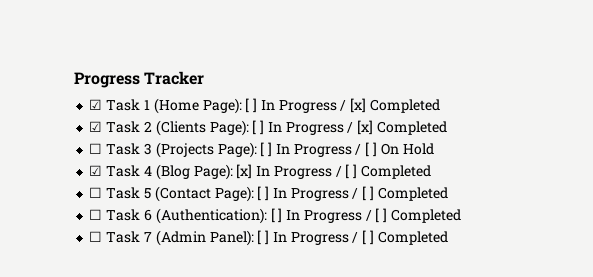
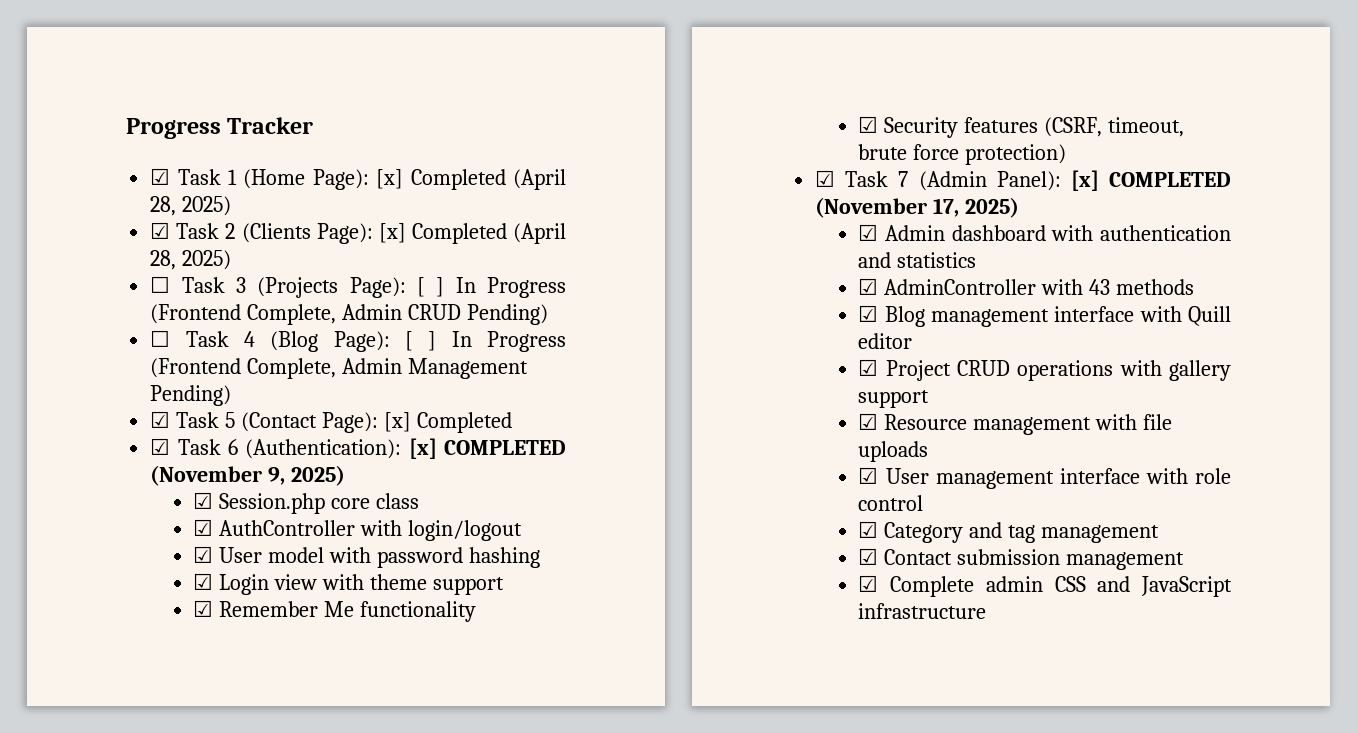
[245,98,440,113] [ ] In Progress / [x] Completed -> [376,169,566,190] [150,196,232,216] [x] Completed (April 28, 2025)
[252,120,447,135] [ ] In Progress / [x] Completed -> [378,223,566,244] [150,250,232,270] [x] Completed (April 28, 2025)
[355,142,434,157] [89,164,431,180] [89,186,448,202] [89,209,103,220] / [ ] On Hold // ☑ Task 4 (Blog Page): [x] In Progress / [ ] Completed // ☐ Task 5 (Contact Page): [ ] In Progress / [ ] Completed // ☐ -> [150,304,548,325] [150,330,567,352] [150,358,529,379] [150,385,232,406] [150,411,512,433] [150,438,171,455] (Frontend Complete, Admin CRUD Pending) // ☐ Task 4 (Blog Page): [ ] In Progress (Frontend Complete, Admin Management Pending) // ☑ Task 5 (Contact Page): [x] Completed // ☑
[270,208,461,223] [89,230,448,246] [ ] In Progress / [ ] Completed // ☐ Task 7 (Admin Panel): [ ] In Progress / [ ] Completed -> [408,438,566,459] [150,465,346,486] [193,492,420,514] [193,519,523,541] [193,546,541,568] [193,573,505,595] [193,600,477,622] [858,116,1185,138] [858,144,1067,165] [815,170,1231,191] [815,197,1020,218] [858,224,1231,241] [858,252,977,268] [858,278,1195,295] [858,305,1231,327] [858,333,913,349] [858,359,1231,381] [858,390,930,408] [858,413,1173,435] [858,441,929,462] [858,467,1231,489] [858,495,924,511] [858,521,1160,543] [858,548,1185,570] [858,575,1232,597] [858,603,987,619] [x] COMPLETED (November 9, 2025) // ☑ Session.php core class // ☑ AuthController with login/logout // ☑ User model with password hashing // ☑ Login view with theme support // ☑ Remember Me functionality // ☑ Security features (CSRF, timeout, brute force protection) // ☑ Task 7 (Admin Panel): [x] COMPLETED (November 17, 2025) // ☑ Admin dashboard with authentication and statistics // ☑ AdminController with 43 methods // ☑ Blog management interface with Quill editor // ☑ Project CRUD operations with gallery support // ☑ Resource management with file uploads // ☑ User management interface with role control // ☑ Category and tag management // ☑ Contact submission management // ☑ Complete admin CSS and JavaScript infrastructure

